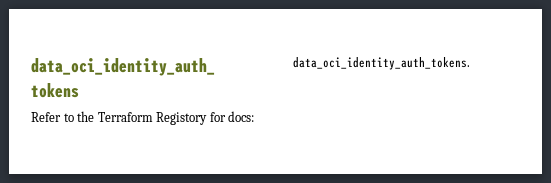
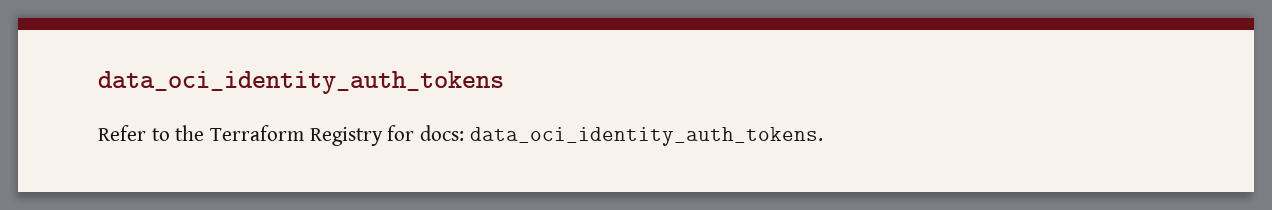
[156,112,208,125] Registory -> [309,127,383,146] Registry

